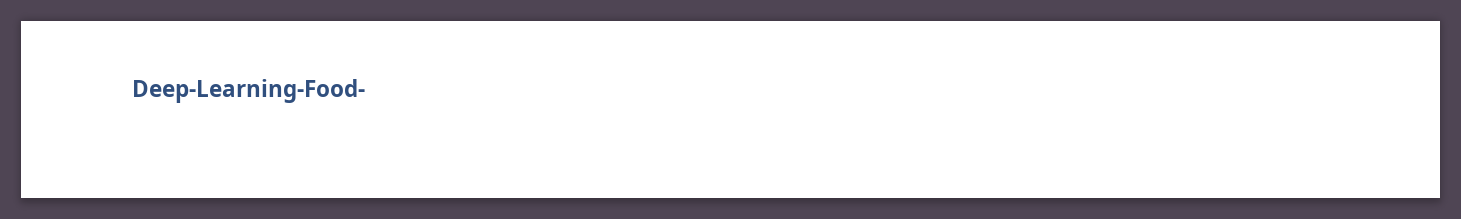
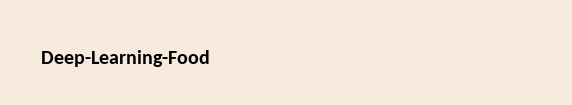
[132,79,365,103] Deep-Learning-Food- -> [41,50,210,67] Deep-Learning-Food

